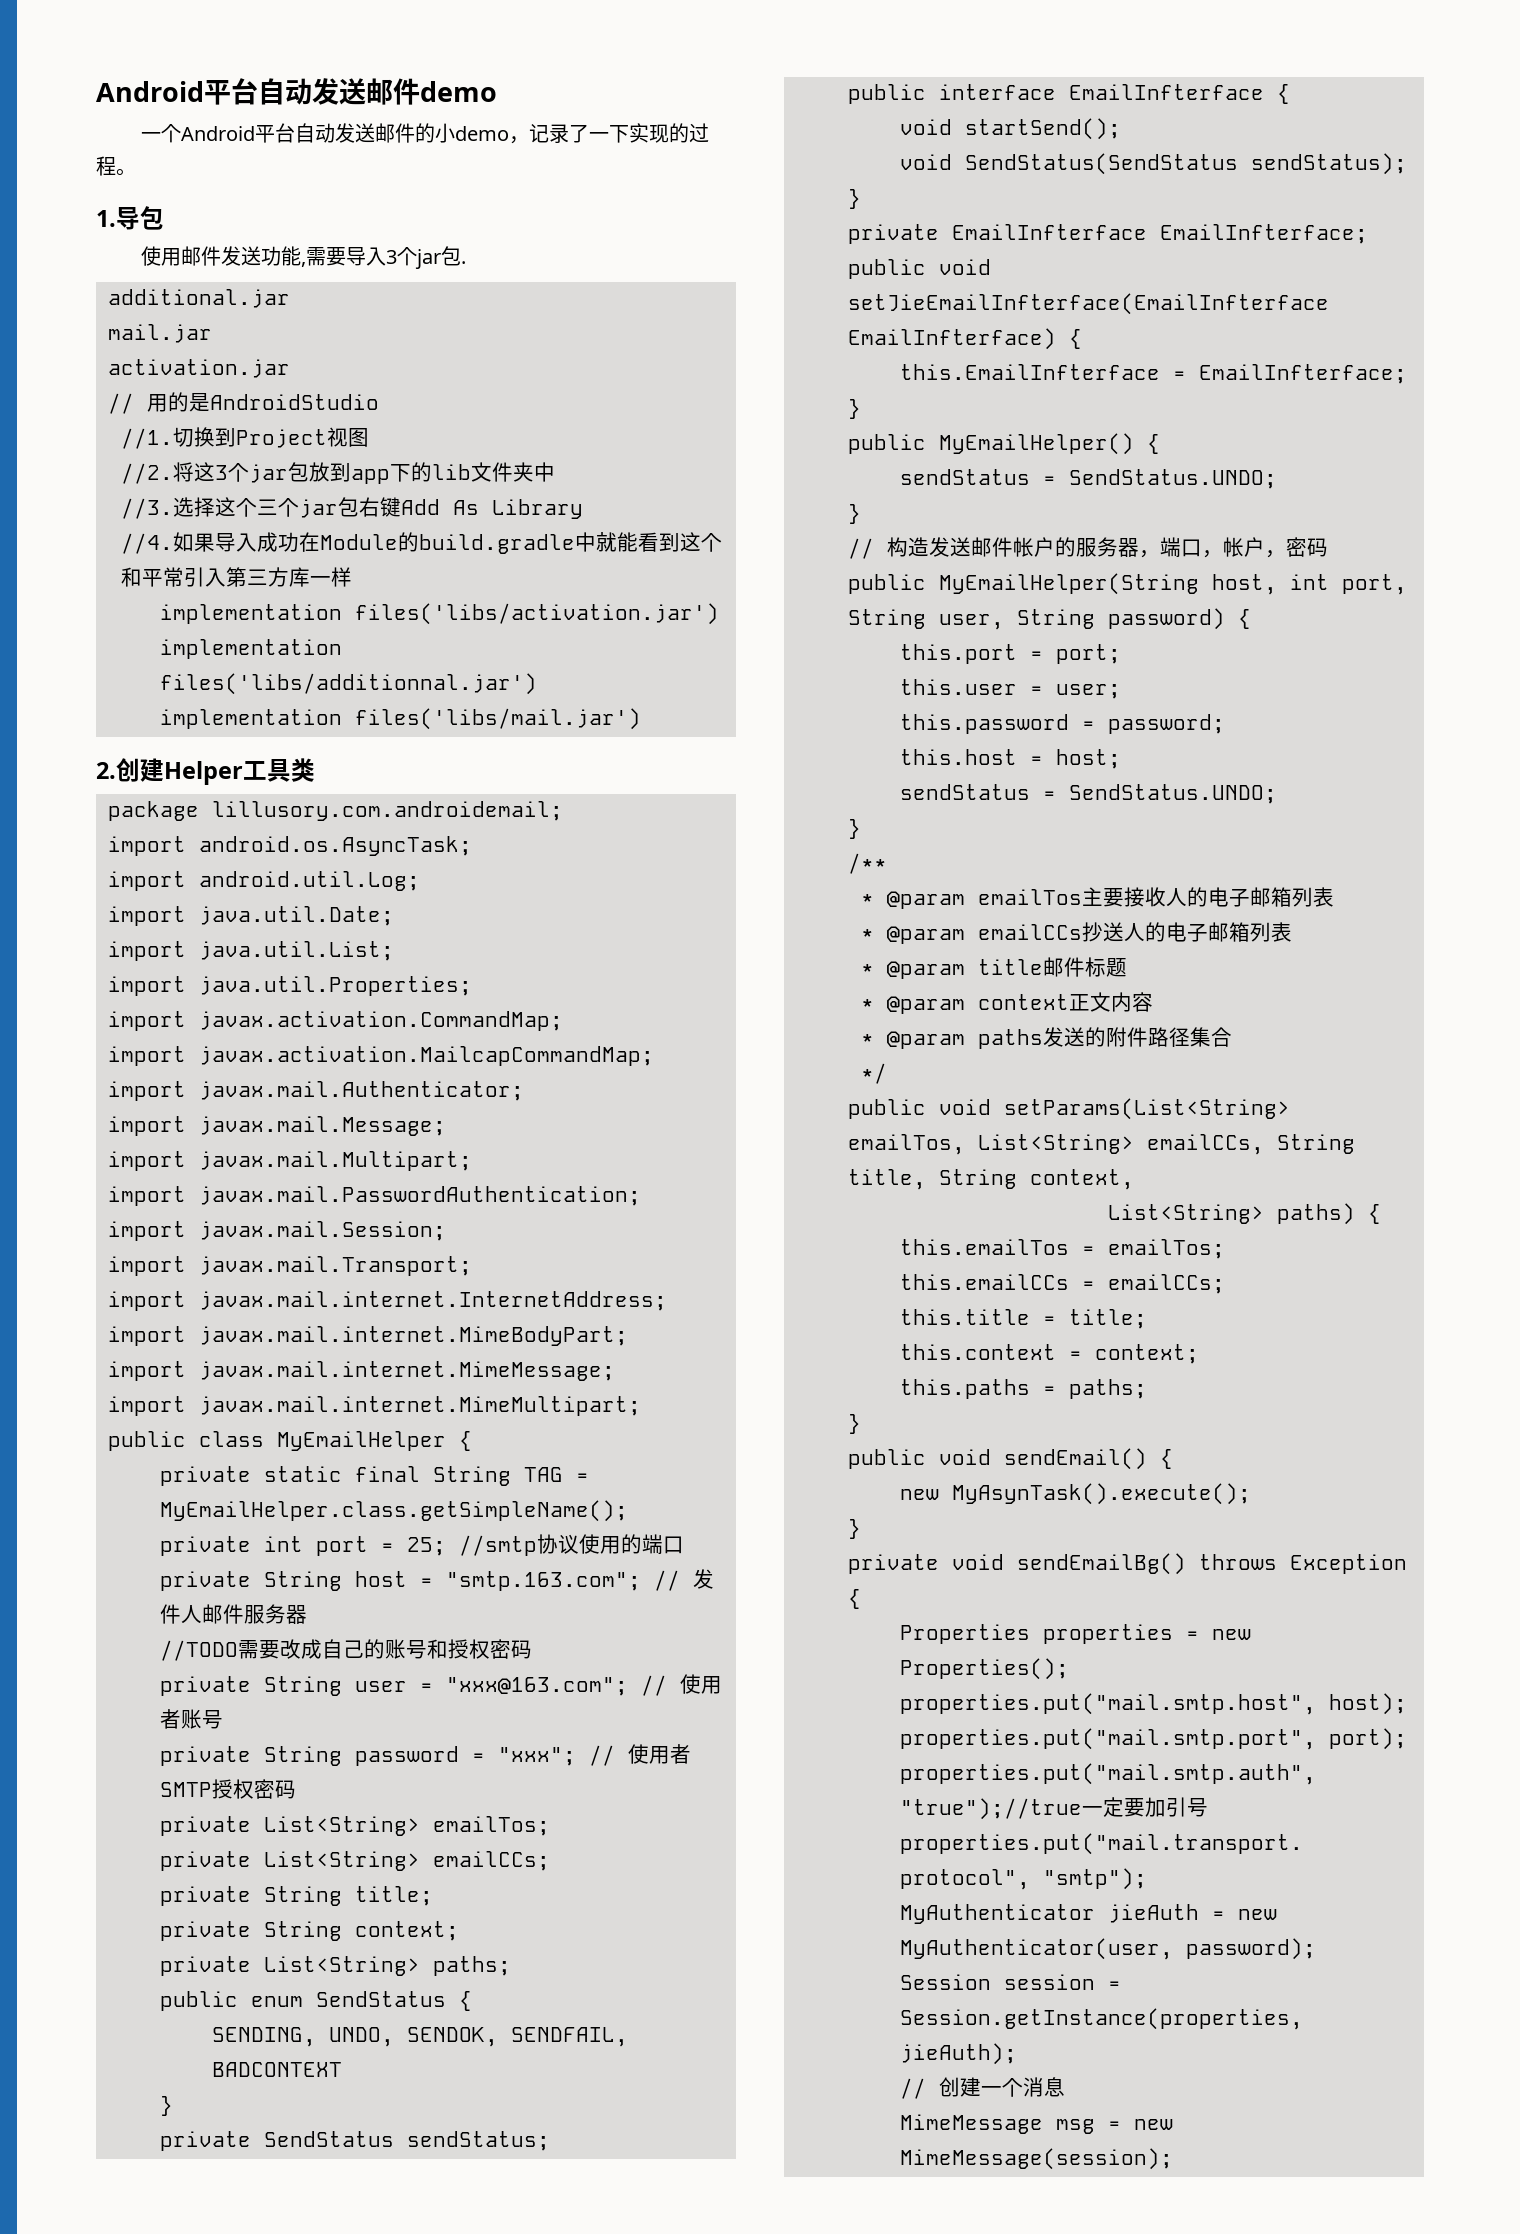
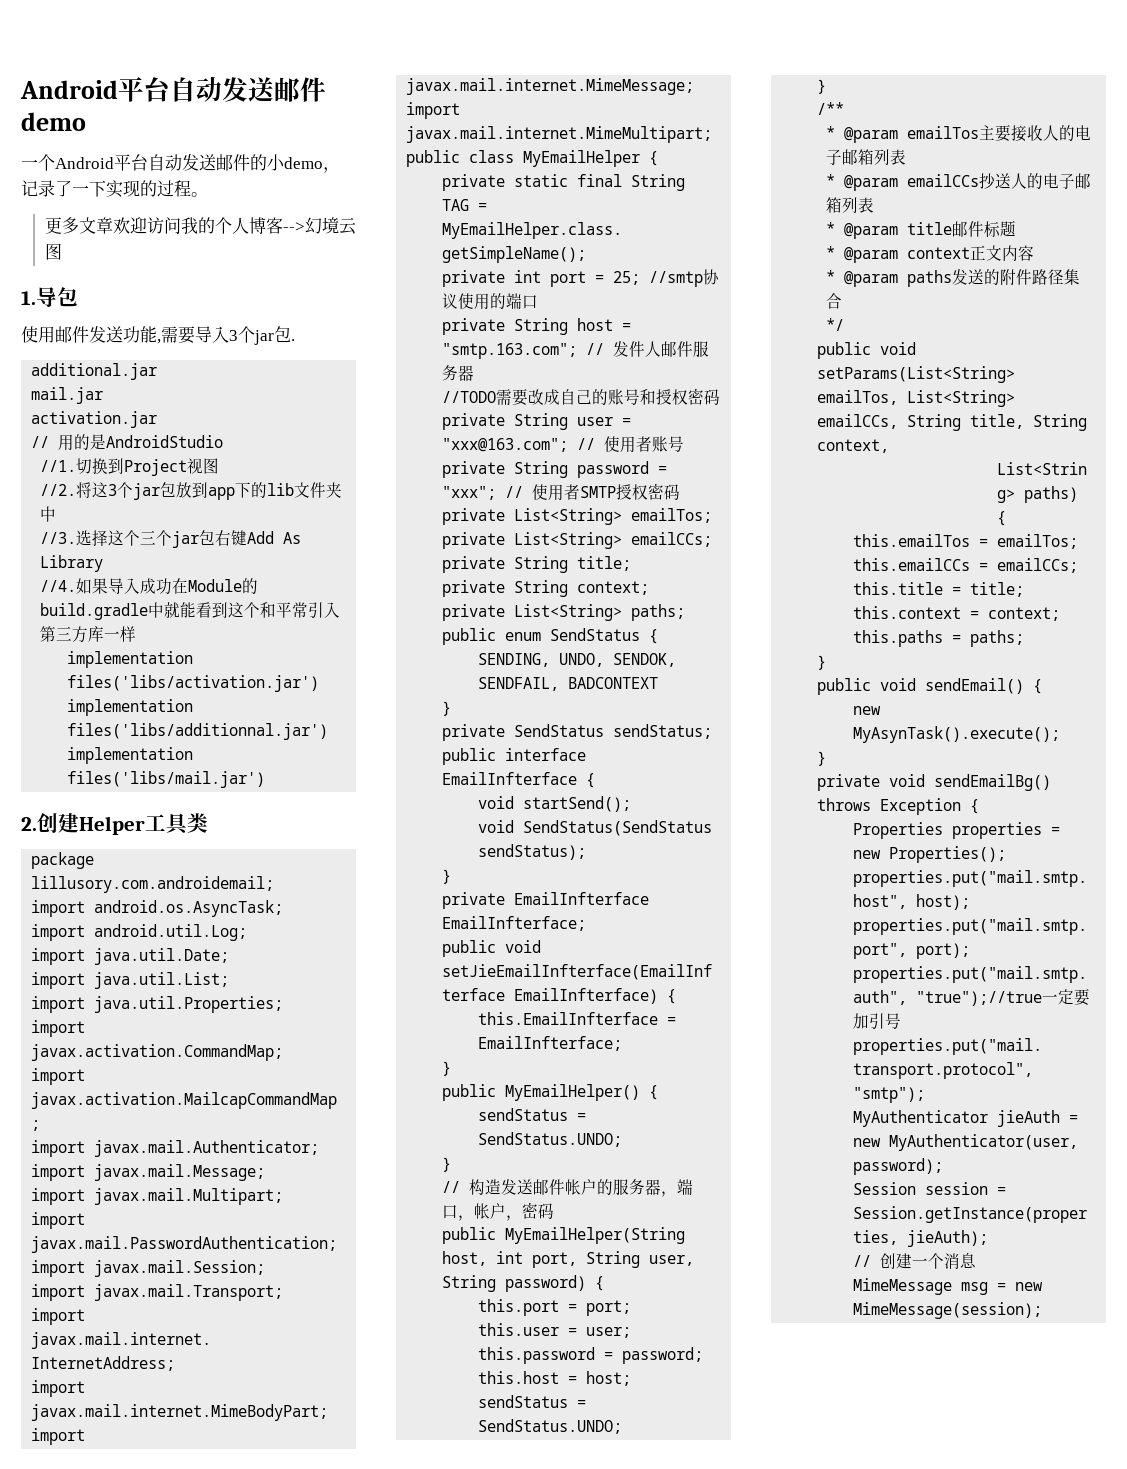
(136, 172) none -> [44,217,356,235] [44,243,62,260] // 更多文章欢迎访问我的个人博客-->幻境云图

